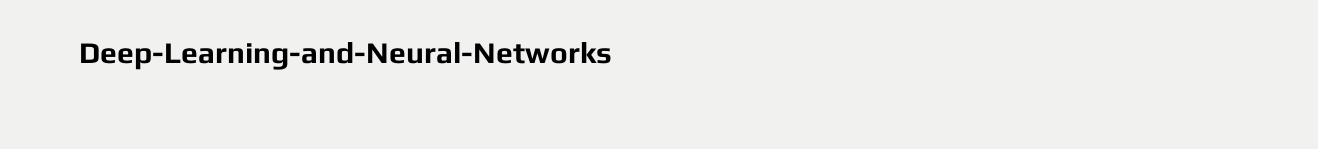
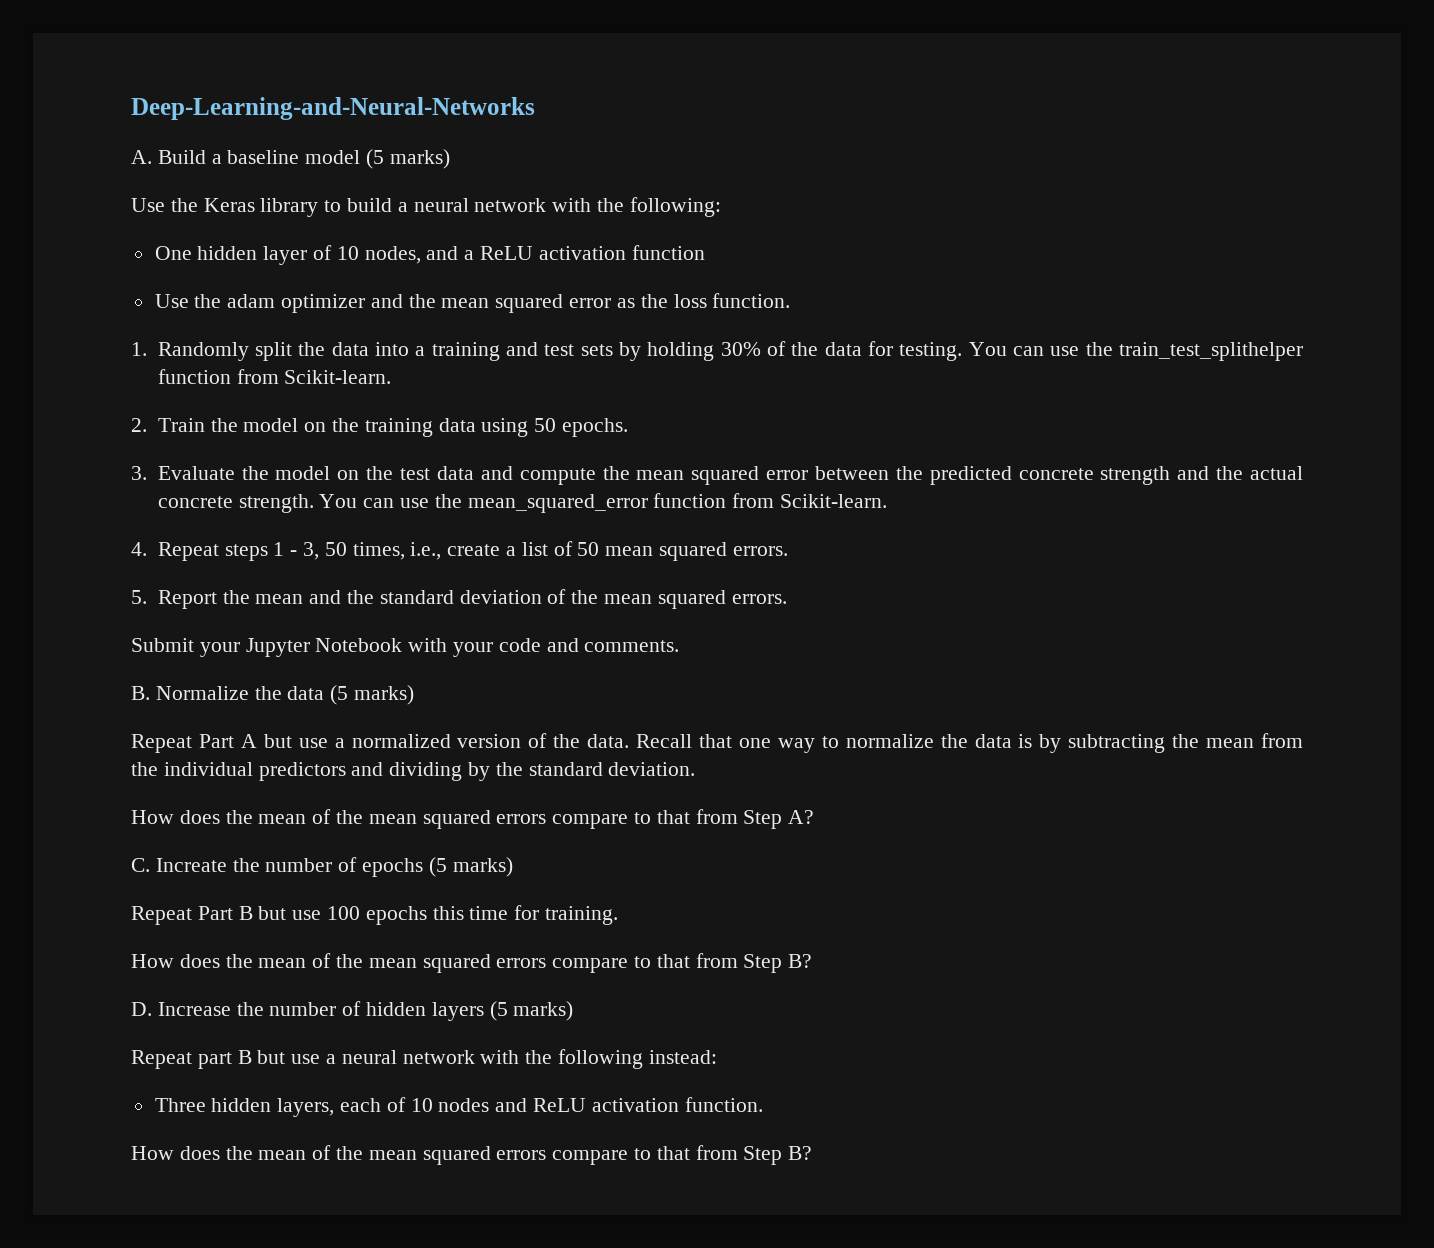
(612, 56) none -> [131,149,450,169] [131,197,721,217] [154,245,705,265] [154,293,791,313] [131,341,1304,361] [157,369,392,384] [131,418,628,437] [131,466,1303,485] [157,493,887,513] [131,541,788,561] [131,589,787,609] [131,638,680,657] [131,685,415,705] [131,733,1303,753] [131,762,696,781] [131,809,815,829] [131,857,513,877] [131,905,619,925] [131,953,813,973] [131,1001,574,1021] [131,1049,717,1069] [154,1097,763,1117] [131,1145,813,1165] // A. Build a baseline model (5 marks) // Use the Keras library to build a neural network with the following: // One hidden layer of 10 nodes, and a ReLU activation function // Use the adam optimizer and the mean squared error as the loss function. // 1. Randomly split the data into a training and test sets by holding 30% of the data for testing. You can use the train_test_splithelper function from Scikit-learn. // 2. Train the model on the training data using 50 epochs. // 3. Evaluate the model on the test data and compute the mean squared error between the predicted concrete strength and the actual concrete strength. You can use the mean_squared_error function from Scikit-learn. // 4. Repeat steps 1 - 3, 50 times, i.e., create a list of 50 mean squared errors. // 5. Report the mean and the standard deviation of the mean squared errors. // Submit your Jupyter Notebook with your code and comments. // B. Normalize the data (5 marks) // Repeat Part A but use a normalized version of the data. Recall that one way to normalize the data is by subtracting the mean from the individual predictors and dividing by the standard deviation. // How does the mean of the mean squared errors compare to that from Step A? // C. Increate the number of epochs (5 marks) // Repeat Part B but use 100 epochs this time for training. // How does the mean of the mean squared errors compare to that from Step B? // D. Increase the number of hidden layers (5 marks) // Repeat part B but use a neural network with the following instead: // Three hidden layers, each of 10 nodes and ReLU activation function. // How does the mean of the mean squared errors compare to that from Step B?

